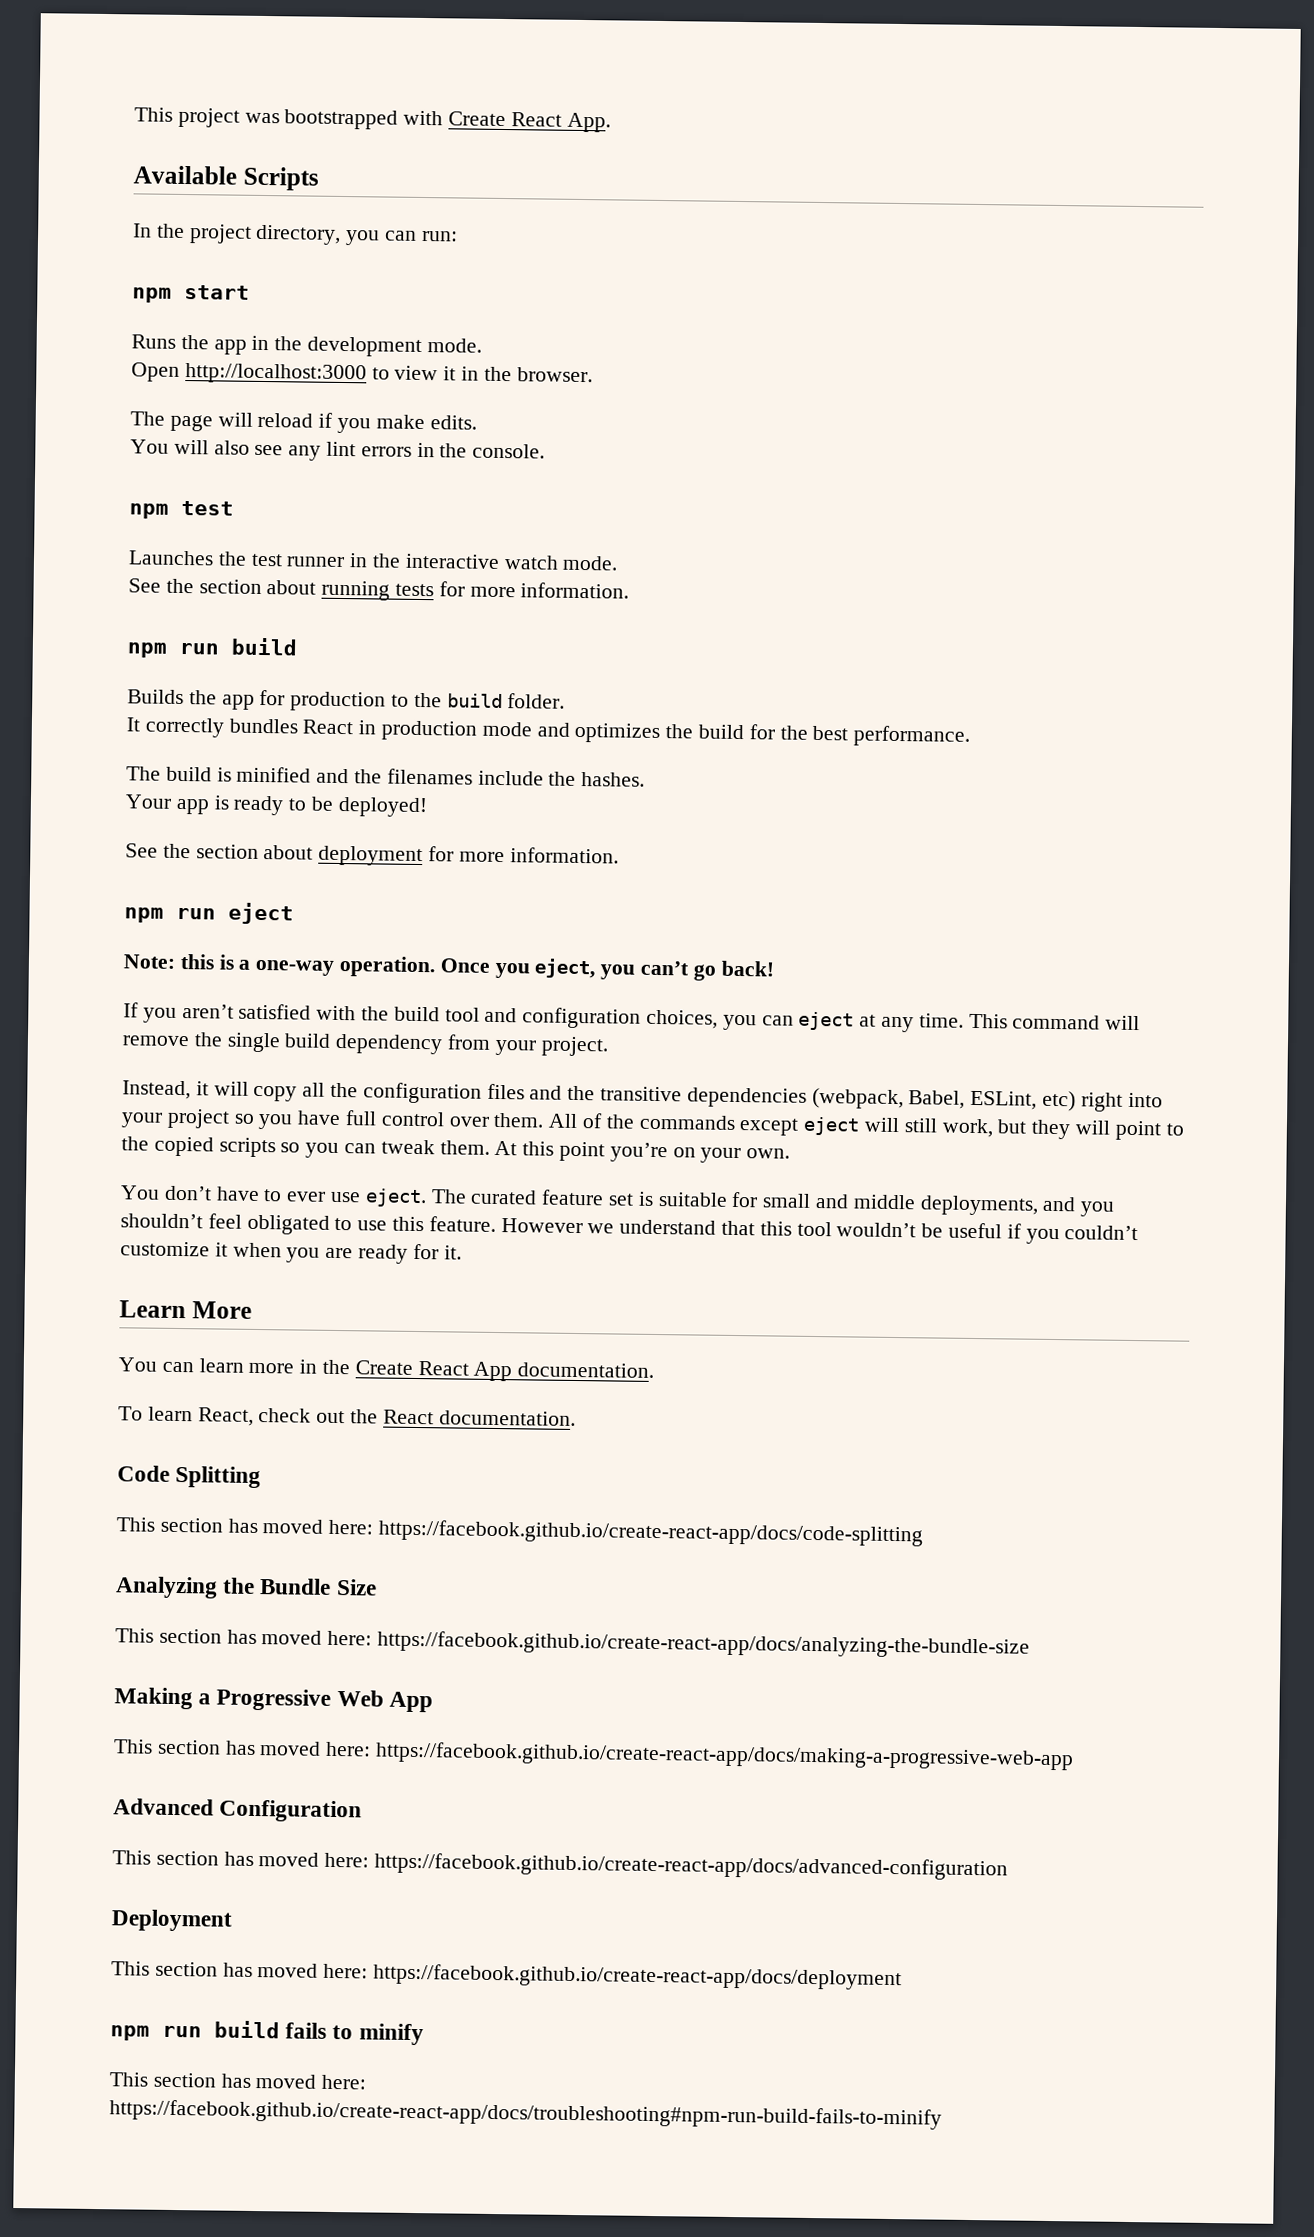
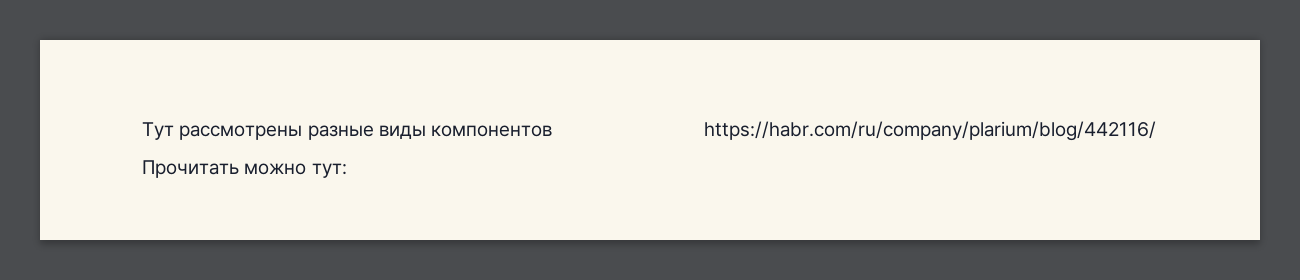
[134,107,611,133] [133,165,319,191] [133,223,458,246] [132,284,250,303] [131,334,482,357] [131,362,593,385] [130,411,477,434] [130,439,546,461] [129,500,234,519] [128,550,619,571] [128,578,630,601] [127,637,298,658] [127,689,566,712] [126,717,971,747] [126,766,646,787] [125,794,428,818] [125,843,619,867] [124,902,294,925] [123,953,774,981] [123,1002,1141,1033] [122,1032,609,1057] [122,1080,1163,1112] [121,1108,1184,1141] [121,1136,791,1164] [120,1185,1115,1217] [120,1213,1139,1245] [120,1241,462,1264] [119,1300,252,1319] [118,1357,655,1382] [118,1406,576,1426] [117,1465,262,1489] [116,1517,924,1547] [115,1576,377,1599] [115,1628,1031,1659] [114,1687,433,1713] [113,1739,1075,1771] [113,1798,363,1823] [112,1850,1009,1881] [111,1909,233,1932] [111,1961,903,1991] [110,2020,424,2046] [109,2072,367,2090] [109,2099,942,2130] This project was bootstrapped with Create React App. // Available Scripts // In the project directory, you can run: // npm start // Runs the app in the development mode. // Open http://localhost:3000 to view it in the browser. // The page will reload if you make edits. // You will also see any lint errors in the console. // npm test // Launches the test runner in the interactive watch mode. // See the section about running tests for more information. // npm run build // Builds the app for production to the build folder. // It correctly bundles React in production mode and optimizes the build for the best performance. // The build is minified and the filenames include the hashes. // Your app is ready to be deployed! // See the section about deployment for more information. // npm run eject // Note: this is a one-way operation. Once you eject, you can’t go back! // If you aren’t satisfied with the build tool and configuration choices, you can eject at any time. This command will remove the single build dependency from your project. // Instead, it will copy all the configuration files and the transitive dependencies (webpack, Babel, ESLint, etc) right into your project so you have full control over them. All of the commands except eject will still work, but they will point to the copied scripts so you can tweak them. At this point you’re on your own. // You don’t have to ever use eject. The curated feature set is suitable for small and middle deployments, and you shouldn’t feel obligated to use this feature. However we understand that this tool wouldn’t be useful if you couldn’t customize it when you are ready for it. // Learn More // You can learn more in the Create React App documentation. // To learn React, check out the React documentation. // Code Splitting // This section has moved here: https://facebook.github.io/create-react-app/docs/code-splitting // Analyzing the Bundle Size // This section has moved here: https://facebook.github.io/create-react-app/docs/analyzing-the-bundle-size // Making a Progressive Web App // This section has moved here: https://facebook.github.io/create-react-app/docs/making-a-progressive-web-app // Advanced Configuration // This section has moved here: https://facebook.github.io/create-react-app/docs/advanced-configuration // Deployment // This section has moved here: https://facebook.github.io/create-react-app/docs/deployment // npm run build fails to minify // This section has moved here: https://facebook.github.io/create-react-app/docs/troubleshooting#npm-run-build-fails-to-minify -> [142,122,553,140] [142,160,347,178] [704,121,1156,141] Тут рассмотрены разные виды компонентов // Прочитать можно тут: https://habr.com/ru/company/plarium/blog/442116/

